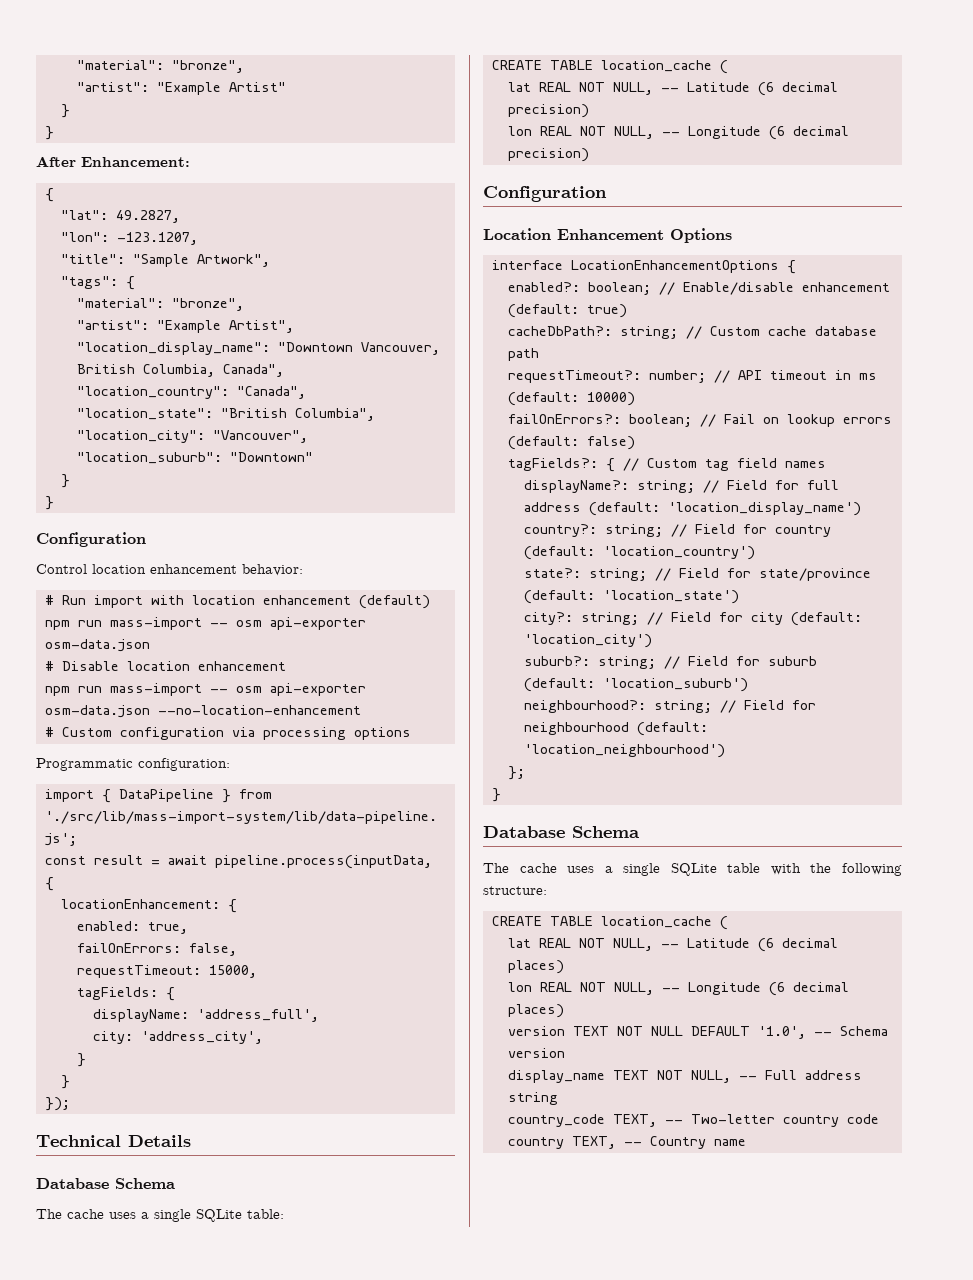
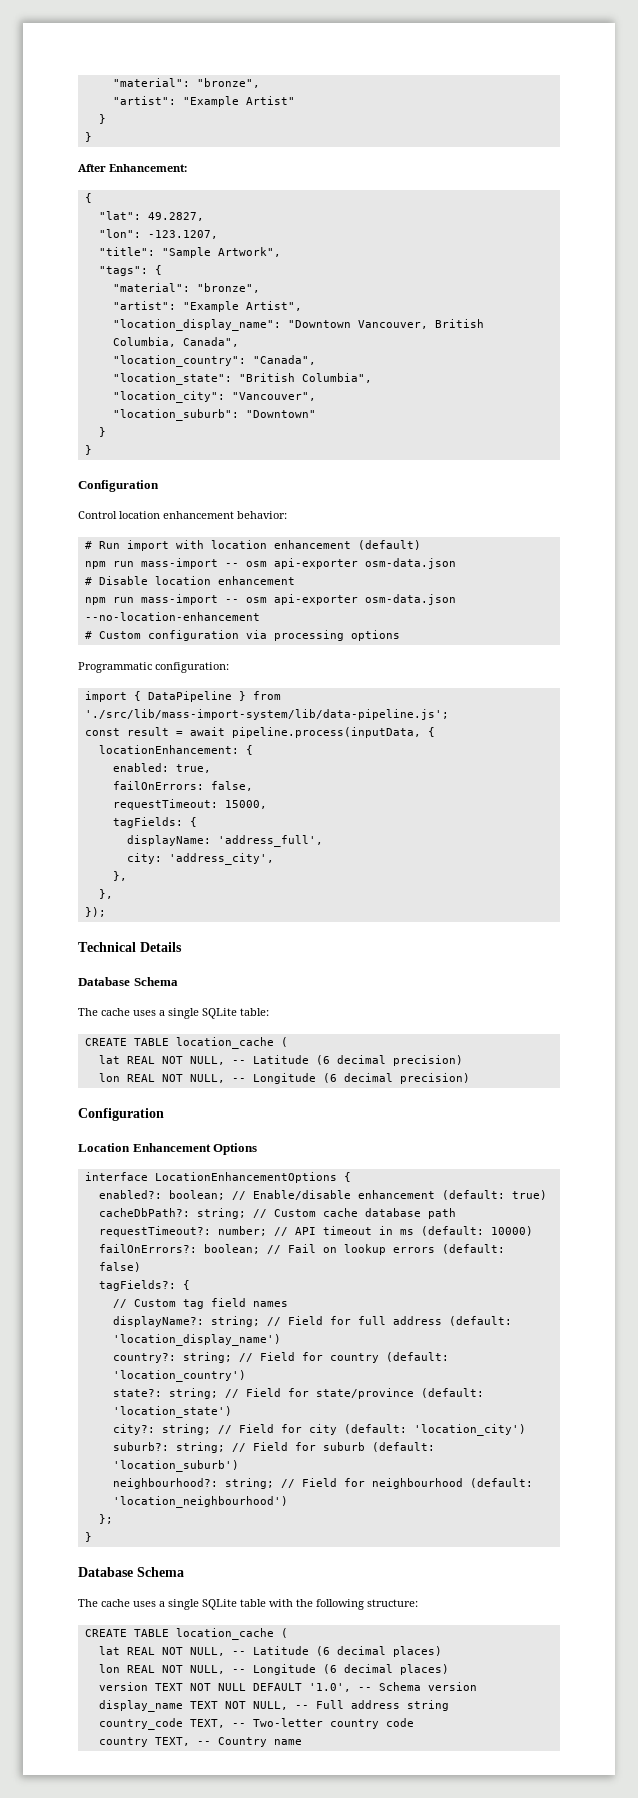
[76,1053,86,1067] [60,1075,70,1089] } // } -> [112,871,127,881] [98,889,113,899] }, // },
(615, 465) none -> (190, 1285) //

